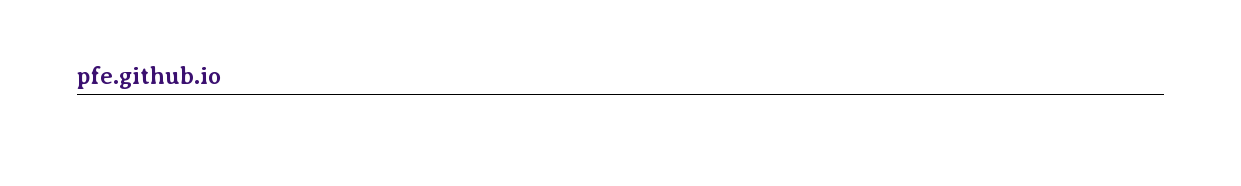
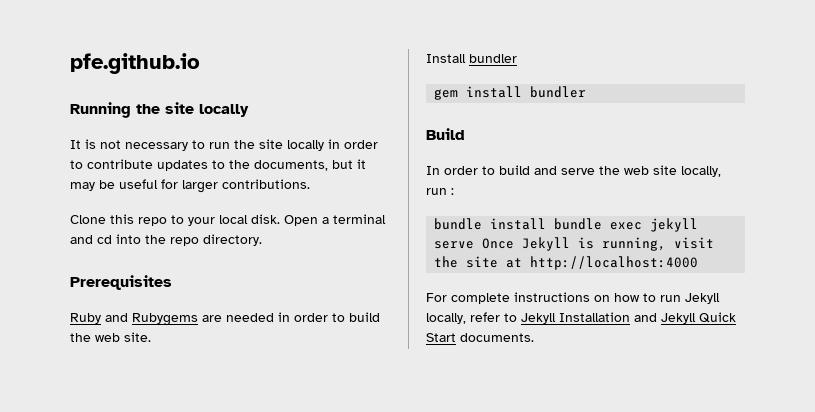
(221, 77) none -> [70,102,249,118] [70,139,378,151] [70,159,366,171] [70,179,310,193] [70,214,386,226] [70,234,262,246] [70,275,172,290] [70,312,380,326] [70,332,151,342] [426,54,517,63] [434,86,587,100] [426,128,465,140] [426,165,721,177] [426,188,454,195] [434,218,699,232] [434,237,715,251] [434,256,699,270] [426,292,720,304] [426,312,736,324] [426,333,534,342] // Running the site locally // It is not necessary to run the site locally in order to contribute updates to the documents, but it may be useful for larger contributions. // Clone this repo to your local disk. Open a terminal and cd into the repo directory. // Prerequisites // Ruby and Rubygems are needed in order to build the web site. // Install bundler // gem install bundler // Build // In order to build and serve the web site locally, run : // bundle install bundle exec jekyll serve Once Jekyll is running, visit the site at http://localhost:4000 // For complete instructions on how to run Jekyll locally, refer to Jekyll Installation and Jekyll Quick Start documents.

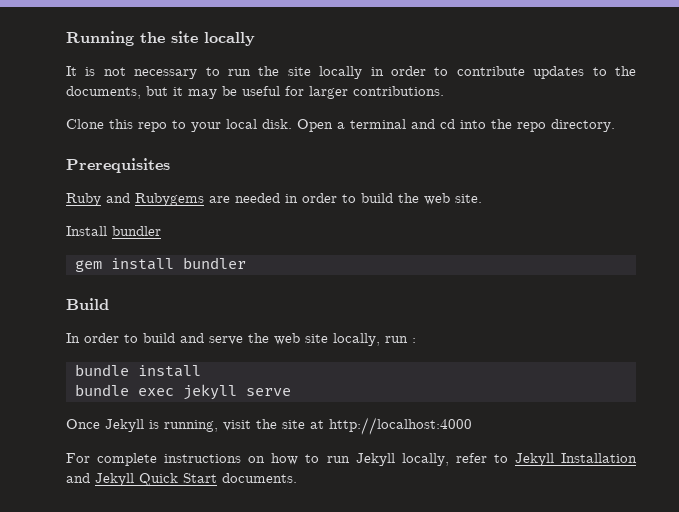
[70,53,200,74] pfe.github.io // -> (66, 38) none
(547, 224) none -> (201, 371) //
(475, 245) none -> (291, 392) //

